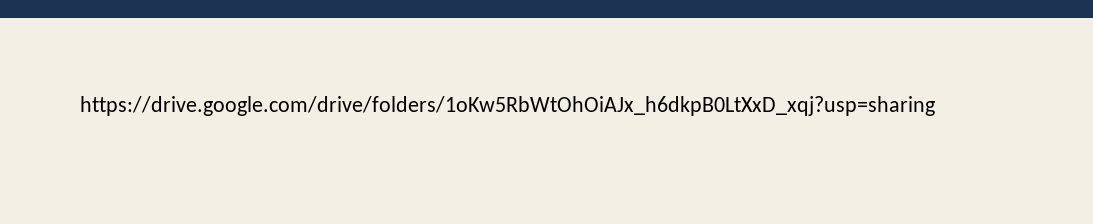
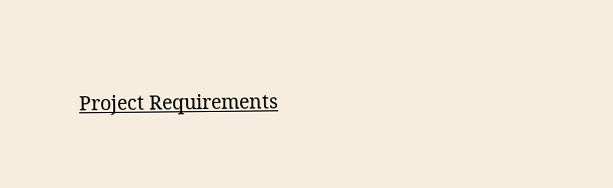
[80,96,935,116] https://drive.google.com/drive/folders/1oKw5RbWtOhOiAJx_h6dkpB0LtXxD_xqj?usp=sharing -> [79,93,280,116] Project Requirements

